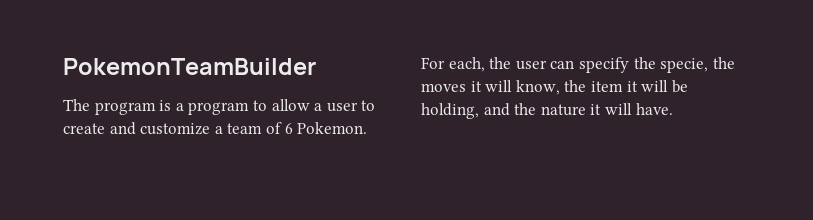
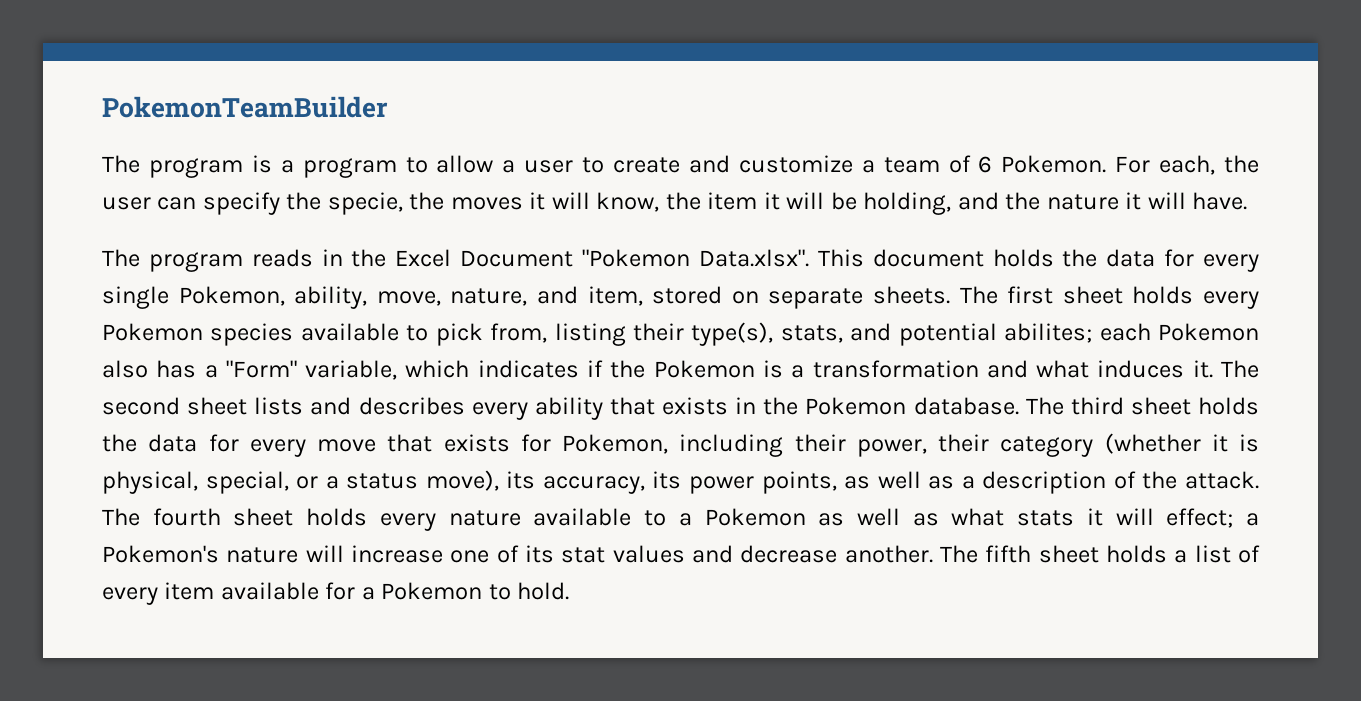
(673, 109) none -> [102,249,1259,272] [102,286,1260,309] [102,322,1260,346] [102,360,1259,380] [102,397,1259,420] [102,433,1259,457] [102,470,1259,494] [102,508,1259,531] [102,545,1260,563] [102,582,570,605] // The program reads in the Excel Document "Pokemon Data.xlsx". This document holds the data for every single Pokemon, ability, move, nature, and item, stored on separate sheets. The first sheet holds every Pokemon species available to pick from, listing their type(s), stats, and potential abilites; each Pokemon also has a "Form" variable, which indicates if the Pokemon is a transformation and what induces it. The second sheet lists and describes every ability that exists in the Pokemon database. The third sheet holds the data for every move that exists for Pokemon, including their power, their category (whether it is physical, special, or a status move), its accuracy, its power points, as well as a description of the attack. The fourth sheet holds every nature available to a Pokemon as well as what stats it will effect; a Pokemon's nature will increase one of its stat values and decrease another. The fifth sheet holds a list of every item available for a Pokemon to hold.

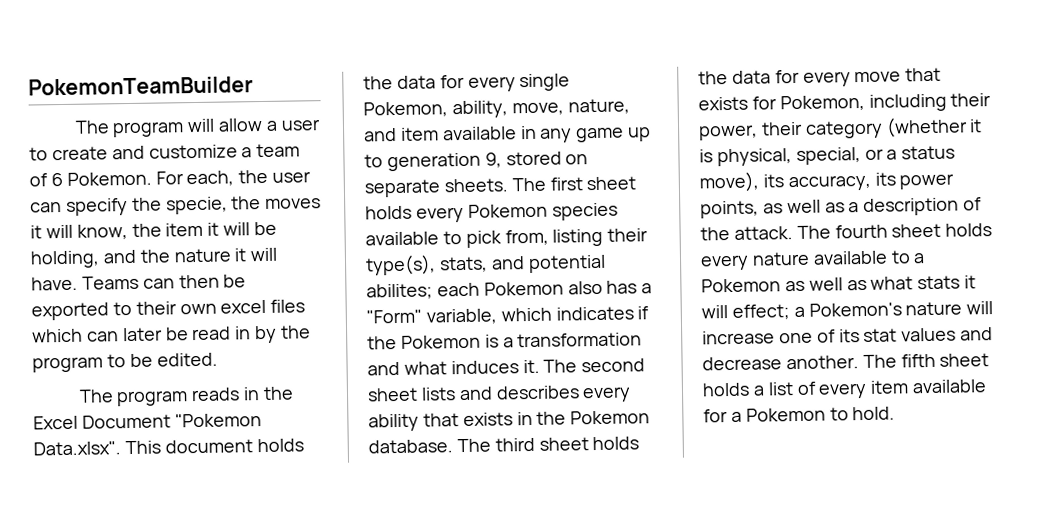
[251,155,428,178] is a program to -> [187,118,216,133] will
(1248, 201) none -> [81,274,247,290] [31,299,306,321] [31,325,312,344] [32,352,218,373] Teams can then be exported to their own excel files which can later be read in by the program to be edited.
[587,286,643,306] item, -> [400,125,652,143] [364,152,502,172] item available in any game up to generation 9,

